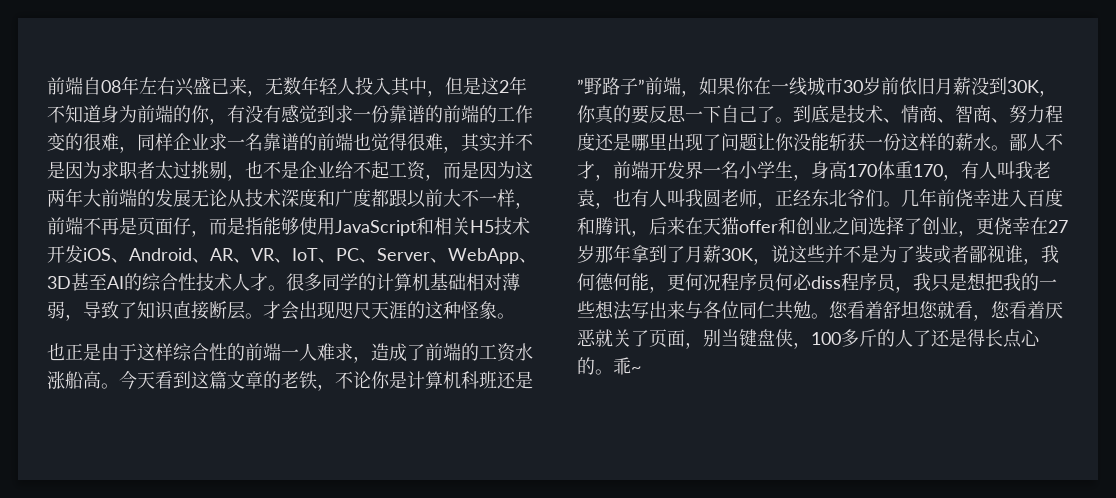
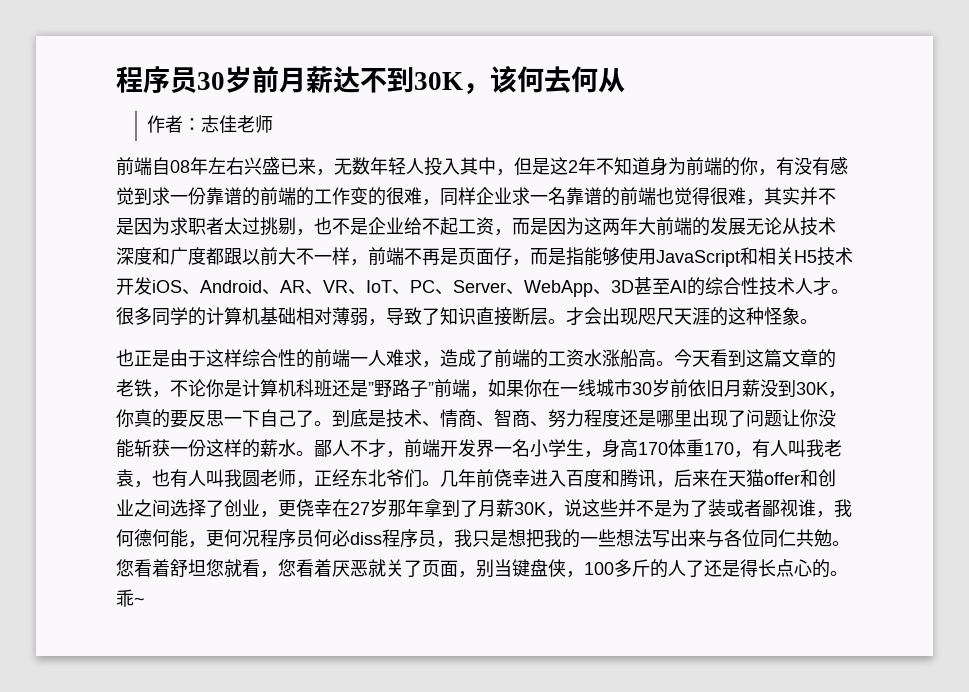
(47, 86) none -> [116,66,625,94] [147,115,274,133] 程序员30岁前月薪达不到30K，该何去何从 // 作者：志佳老师 //

